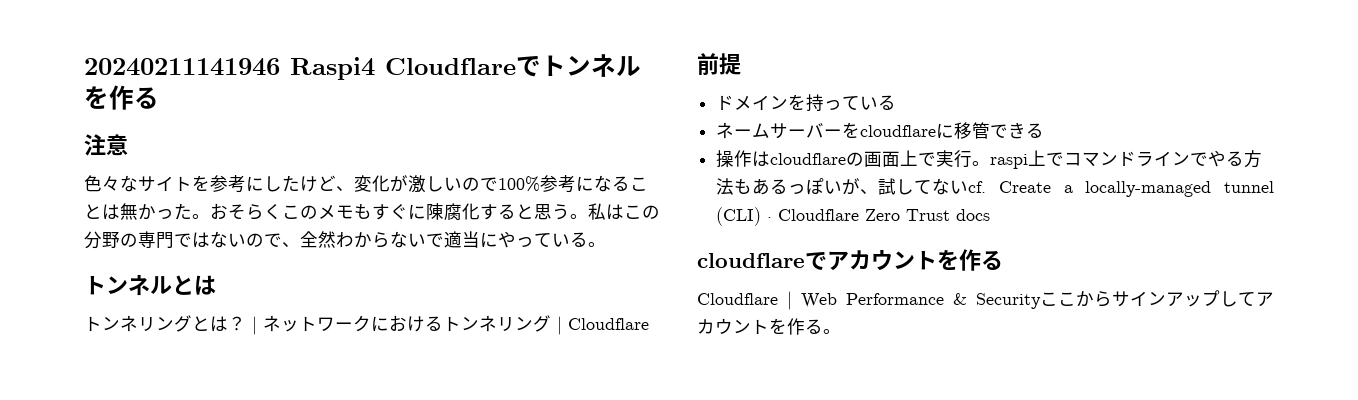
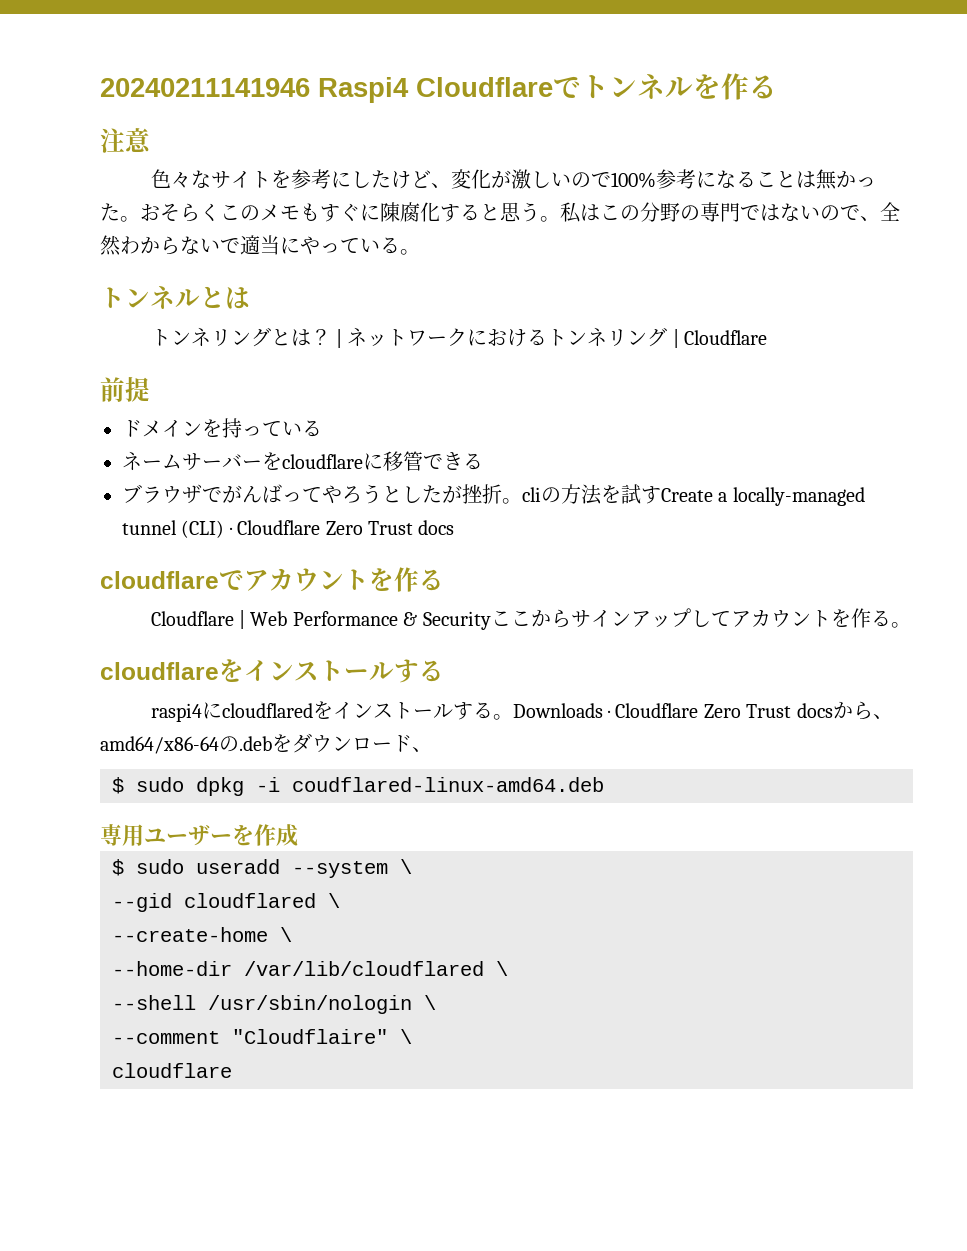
[716,150,1263,169] [716,178,987,195] 操作はcloudflareの画面上で実行。raspi上でコマンドラインでやる方法もあるっぽいが、試してないcf. -> [122,484,661,505] ブラウザでがんばってやろうとしたが挫折。cliの方法を試す
(841, 331) none -> [100,659,444,683] [150,701,893,722] [100,733,432,754] [112,777,604,796] [100,824,298,847] [112,859,412,878] [112,893,340,912] [112,927,292,942] [112,961,508,976] [112,995,436,1014] [112,1029,412,1044] [112,1063,232,1078] // cloudflareをインストールする // raspi4にcloudflaredをインストールする。Downloads · Cloudflare Zero Trust docsから、amd64/x86-64の.debをダウンロード、 // $ sudo dpkg -i coudflared-linux-amd64.deb // 専用ユーザーを作成 // $ sudo useradd --system \ // --gid cloudflared \ // --create-home \ // --home-dir /var/lib/cloudflared \ // --shell /usr/sbin/nologin \ // --comment "Cloudflaire" \ // cloudflare

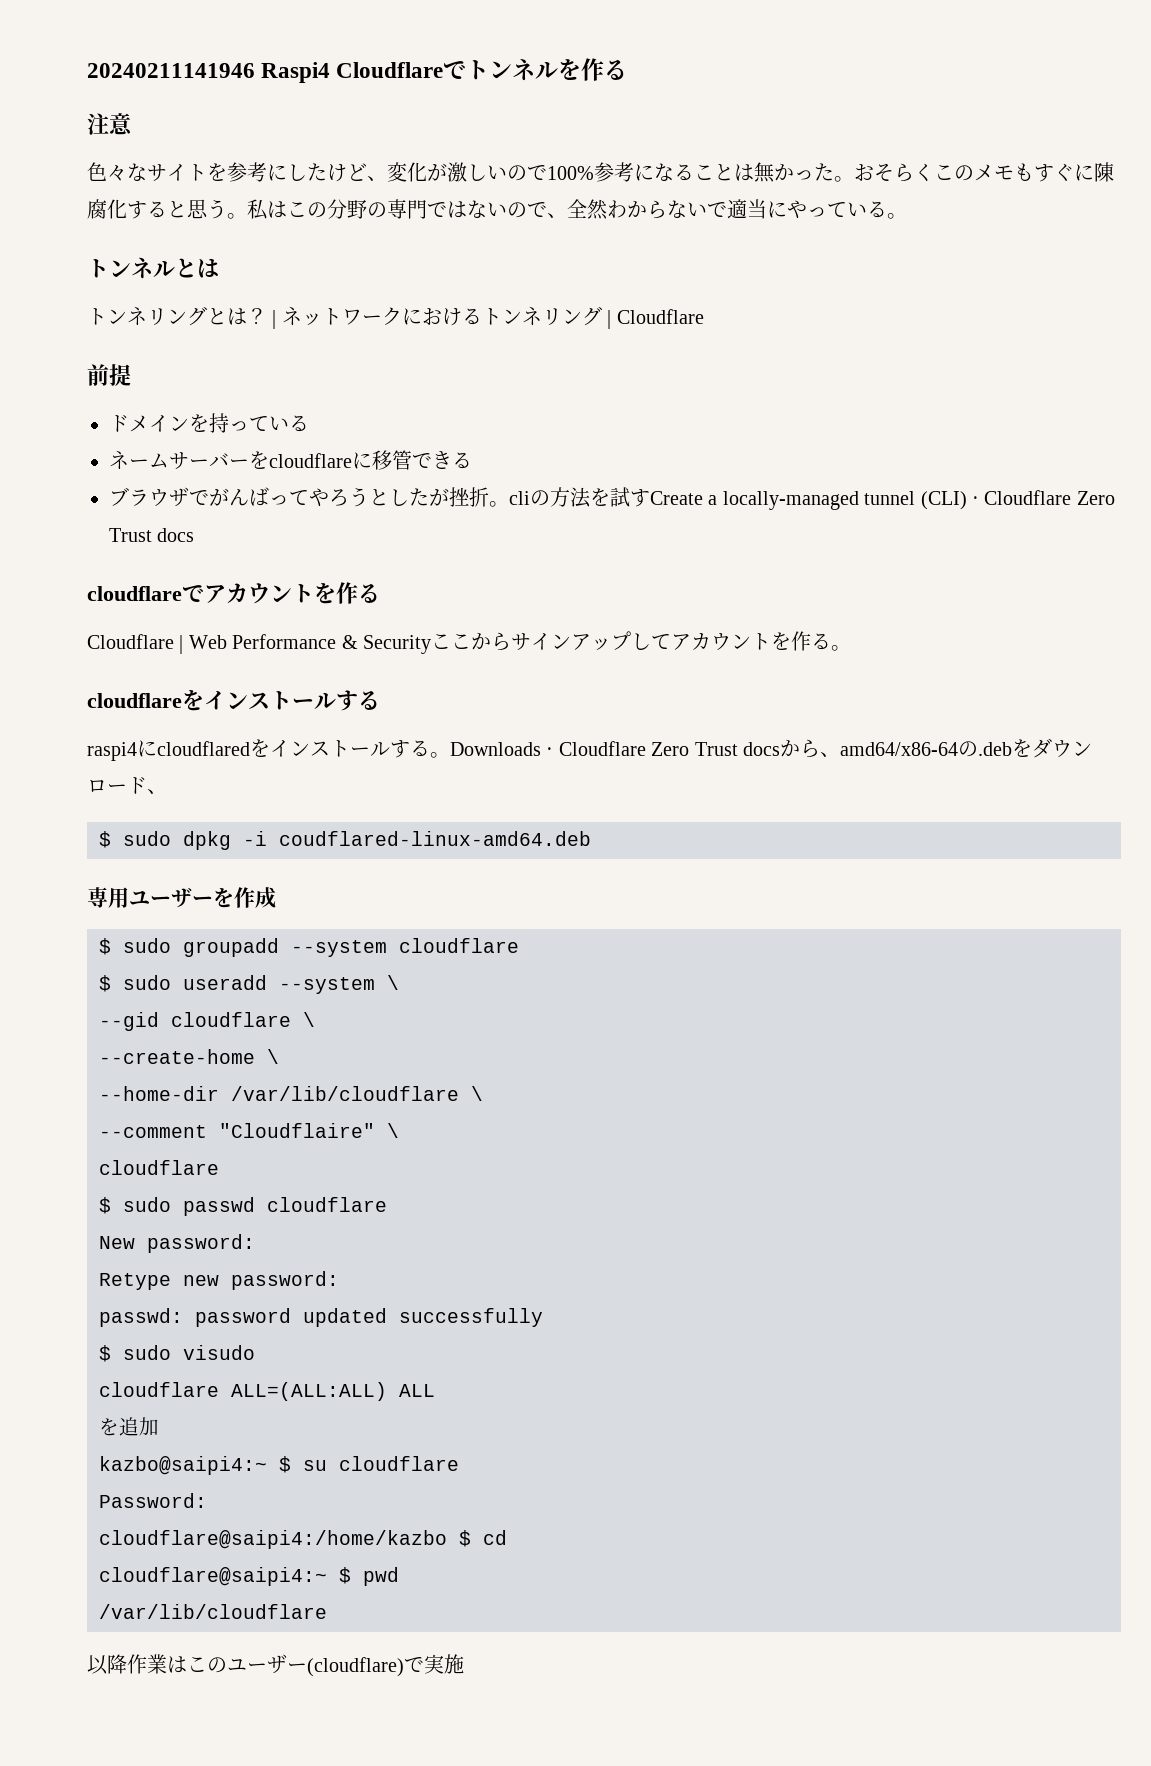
(298, 835) none -> [99,938,519,957] // $ sudo groupadd --system cloudflare
[184,893,316,908] cloudflared -> [171,1012,291,1027] cloudflare
[244,961,508,976] [112,995,412,1014] /var/lib/cloudflared \ // --shell /usr/sbin/nologin -> [231,1086,459,1101] /var/lib/cloudflare
(232, 1070) none -> [99,1197,387,1216] [99,1234,255,1253] [99,1271,339,1290] [99,1308,543,1327] [99,1345,255,1362] [99,1382,435,1401] [99,1417,159,1436] [99,1456,459,1475] [99,1493,207,1508] [99,1530,507,1549] [99,1567,399,1586] [99,1604,327,1619] [87,1654,464,1677] // $ sudo passwd cloudflare // New password: // Retype new password: // passwd: password updated successfully // $ sudo visudo // cloudflare ALL=(ALL:ALL) ALL // を追加 // kazbo@saipi4:~ $ su cloudflare // Password: // cloudflare@saipi4:/home/kazbo $ cd // cloudflare@saipi4:~ $ pwd // /var/lib/cloudflare // 以降作業はこのユーザー(cloudflare)で実施

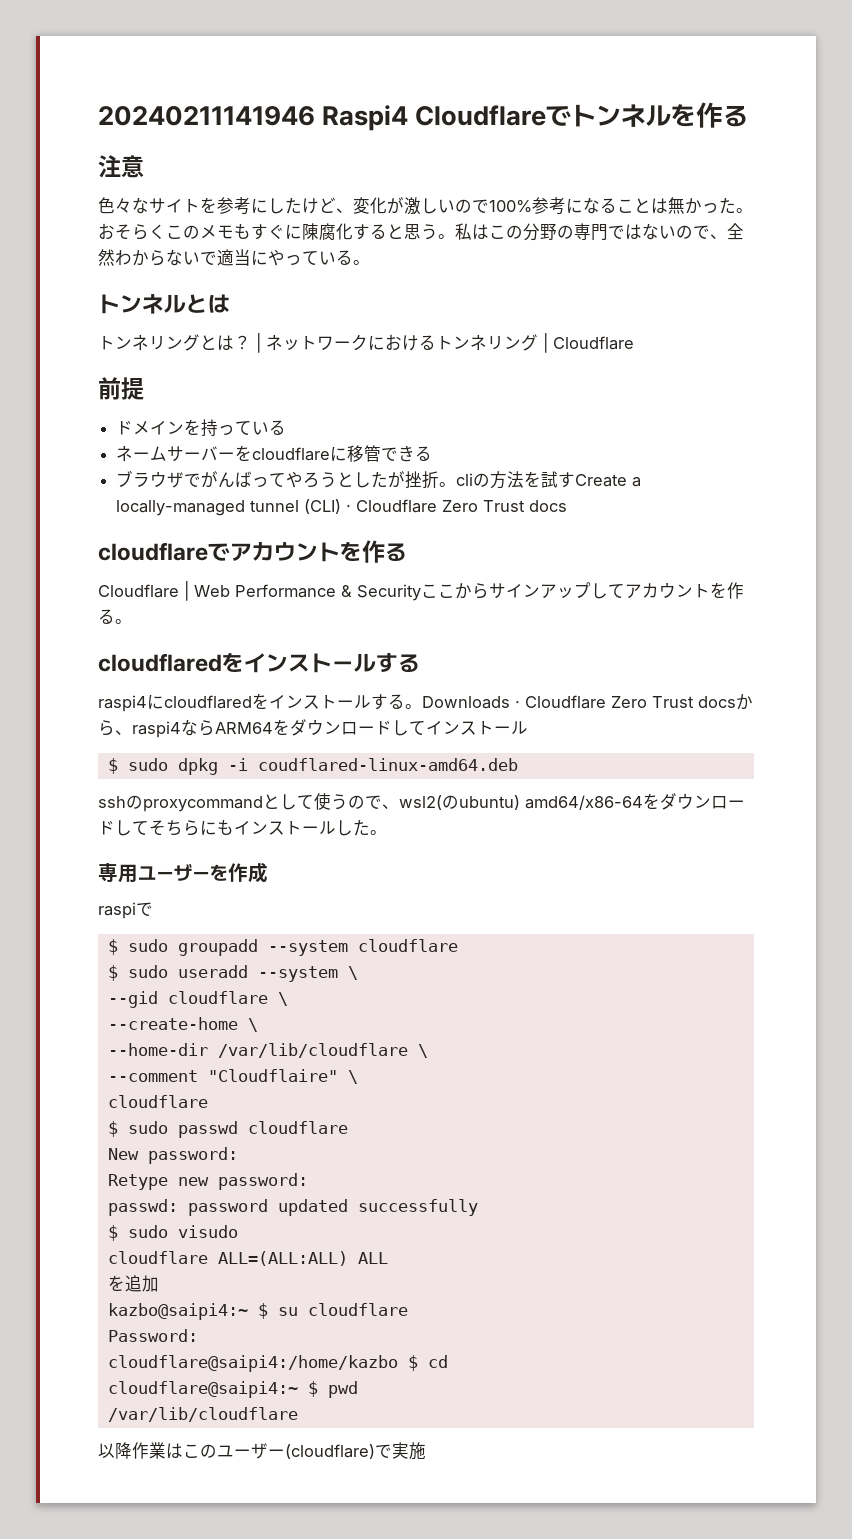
[87,693,182,708] cloudflare -> [98,653,222,672] cloudflared
[839,738,1092,758] [87,777,167,794] amd64/x86-64の.debをダウンロード、 -> [132,719,528,738] raspi4ならARM64をダウンロードしてインストール
(591, 838) none -> [98,793,745,812] [98,819,387,836] // sshのproxycommandとして使うので、wsl2(のubuntu) amd64/x86-64をダウンロードしてそちらにもインストールした。
(276, 898) none -> [98,902,153,919] // raspiで

